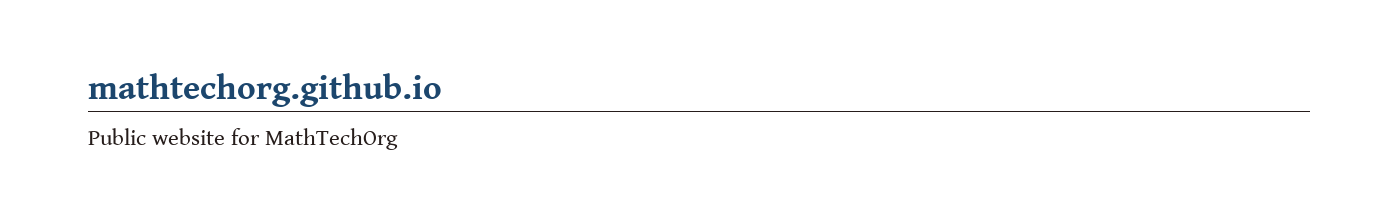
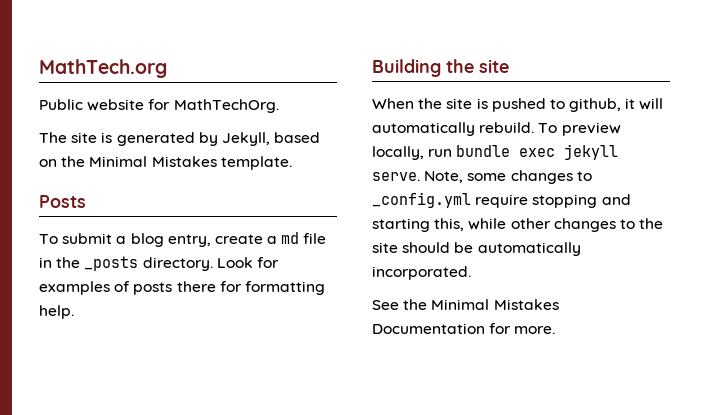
[88,73,442,107] mathtechorg.github.io -> [39,59,167,78] MathTech.org
[265,128,399,150] MathTechOrg -> [173,99,279,113] [39,132,321,146] [39,156,292,170] [39,195,86,208] [39,232,327,247] [39,256,279,271] [39,281,325,295] [39,305,74,319] [372,59,509,77] [372,98,664,112] [372,122,621,136] [372,144,619,160] [372,170,592,184] [372,192,631,208] [372,218,664,232] [372,242,581,256] [372,266,471,280] [372,299,559,310] [372,323,556,334] MathTechOrg. // The site is generated by Jekyll, based on the Minimal Mistakes template. // Posts // To submit a blog entry, create a md file in the _posts directory. Look for examples of posts there for formatting help. // Building the site // When the site is pushed to github, it will automatically rebuild. To preview locally, run bundle exec jekyll serve. Note, some changes to _config.yml require stopping and starting this, while other changes to the site should be automatically incorporated. // See the Minimal Mistakes Documentation for more.

